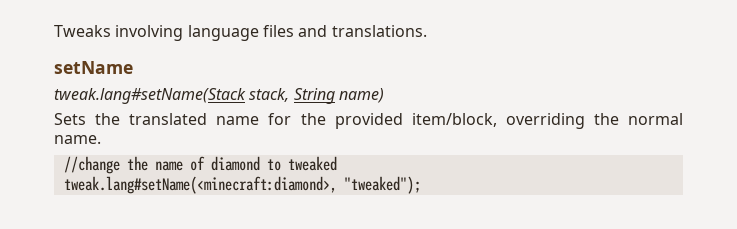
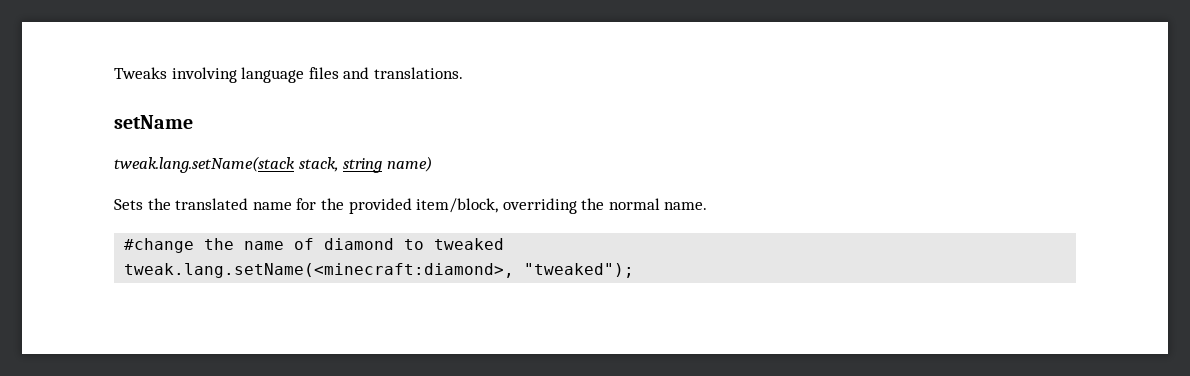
[54,88,335,104] tweak.lang#setName(Stack stack, String -> [114,156,383,173] tweak.lang.setName(stack stack, string
[63,156,120,174] //change -> [124,238,195,253] #change
[63,176,337,194] tweak.lang#setName(<minecraft:diamond>, -> [124,263,515,278] tweak.lang.setName(<minecraft:diamond>,

